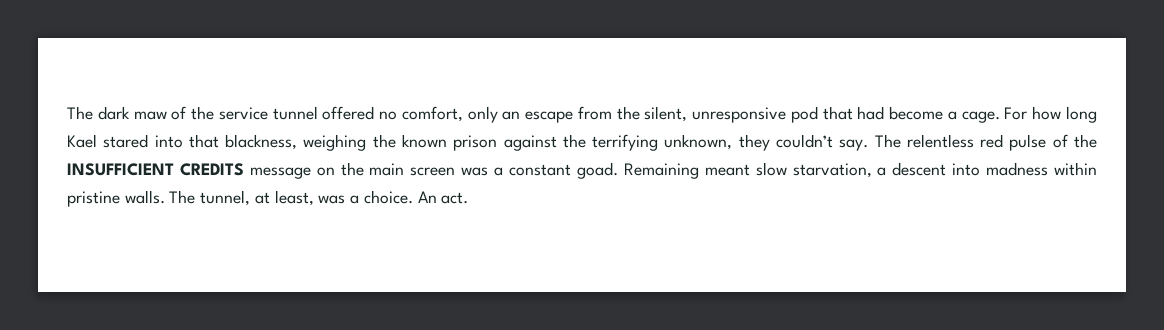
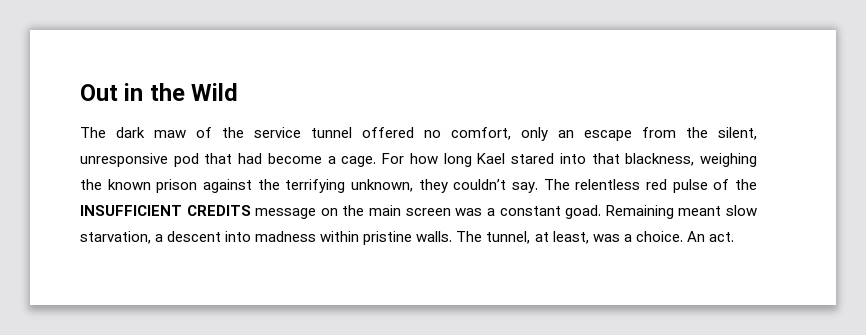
(67, 113) none -> [80,83,239,101] Out in the Wild //

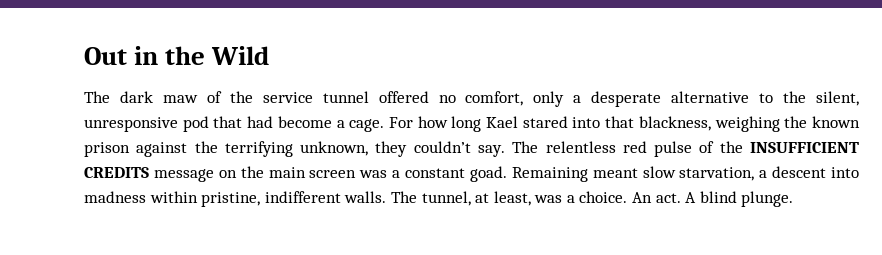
[558,127,676,141] an escape from -> [573,91,774,107] a desperate alternative to
[363,231,413,245] pristine -> [201,191,341,207] pristine, indifferent
(734, 237) none -> [685,191,794,207] A blind plunge.

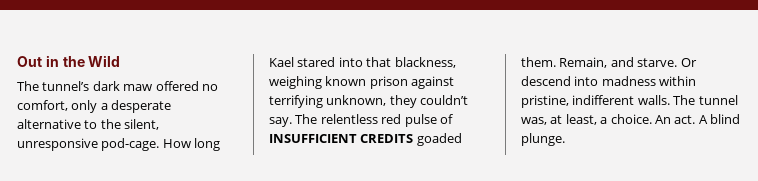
(110, 97) none -> [42,81,90,91] tunnel’s
[206,91,369,103] of the service tunnel -> (153, 87) none
[182,116,448,132] pod that had become a cage. For how -> [101,138,191,151] pod-cage. How
[784,116,808,128] the -> (322, 82) none
[194,141,218,153] the -> (455, 82) none
[719,141,743,153] the -> (453, 119) none
[153,166,827,182] message on the main screen was a constant goad. Remaining meant slow starvation, a descent -> [416,133,462,146] [521,57,697,68] [521,76,571,86] goaded them. Remain, and starve. Or descend
[421,191,471,206] tunnel, -> [698,95,738,105] [521,117,547,125] tunnel was,
[534,195,563,203] was -> (597, 119) none

